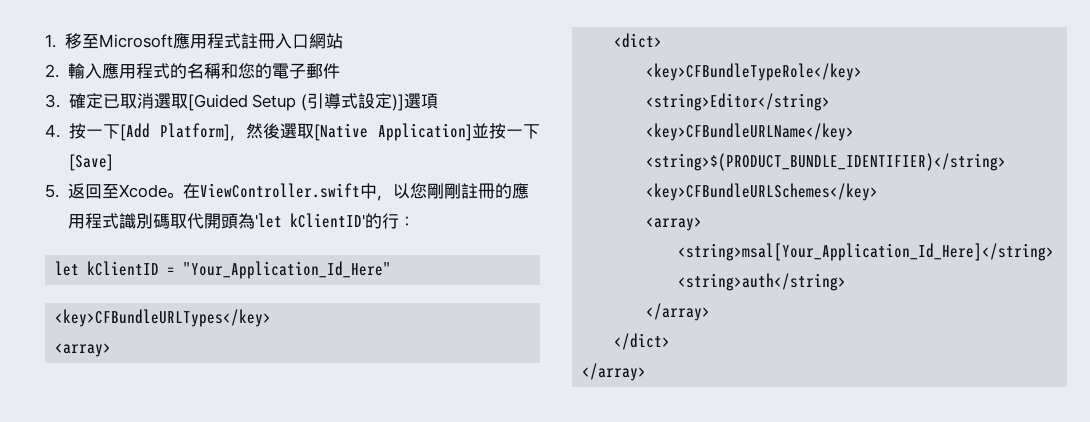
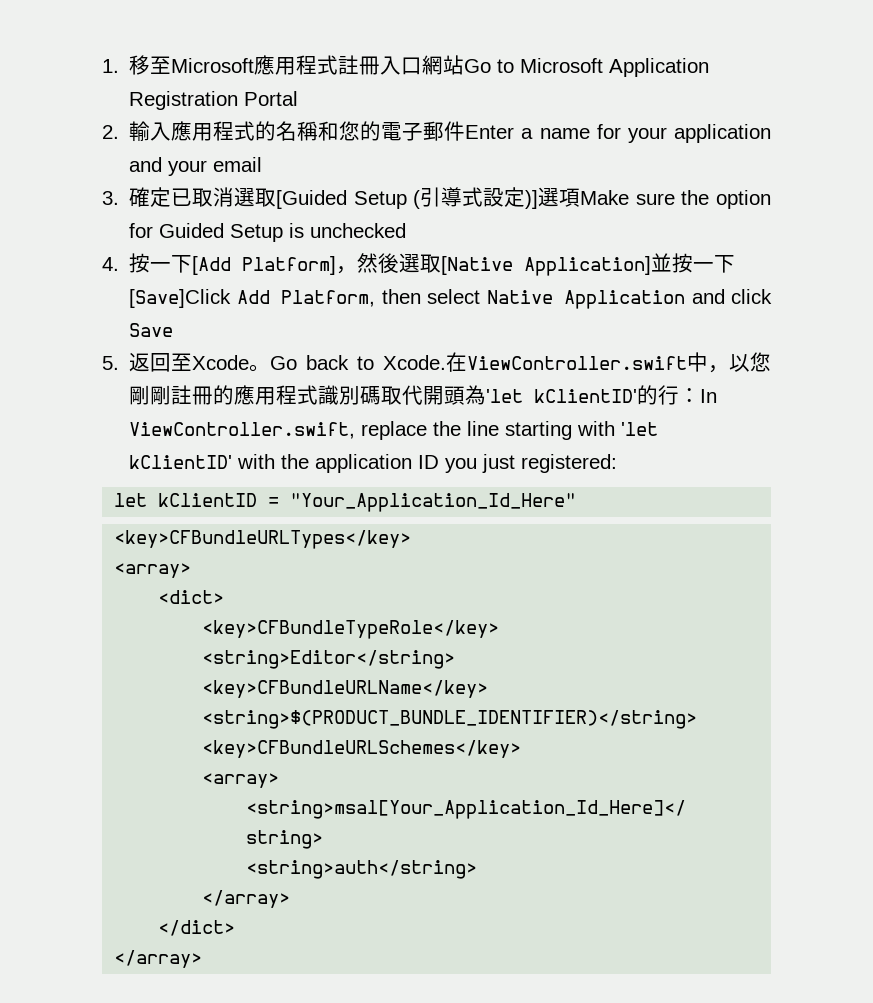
(343, 41) none -> [464,58,710,77] [129,91,299,110] Go to Microsoft Application Registration Portal
(340, 71) none -> [465,124,771,143] [129,157,263,176] Enter a name for your application and your email
(438, 101) none -> [580,190,771,209] [129,223,407,242] Make sure the option for Guided Setup is unchecked
[68,154,113,171] [Save] -> [129,289,772,309] [129,323,174,337] [Save]Click Add Platform, then select Native Application and click Save
(183, 195) none -> [270,355,446,370] Go back to Xcode.
(415, 221) none -> [700,389,718,403] [129,421,659,440] [129,454,618,473] In ViewController.swift, replace the line starting with 'let kClientID' with the application ID you just registered:

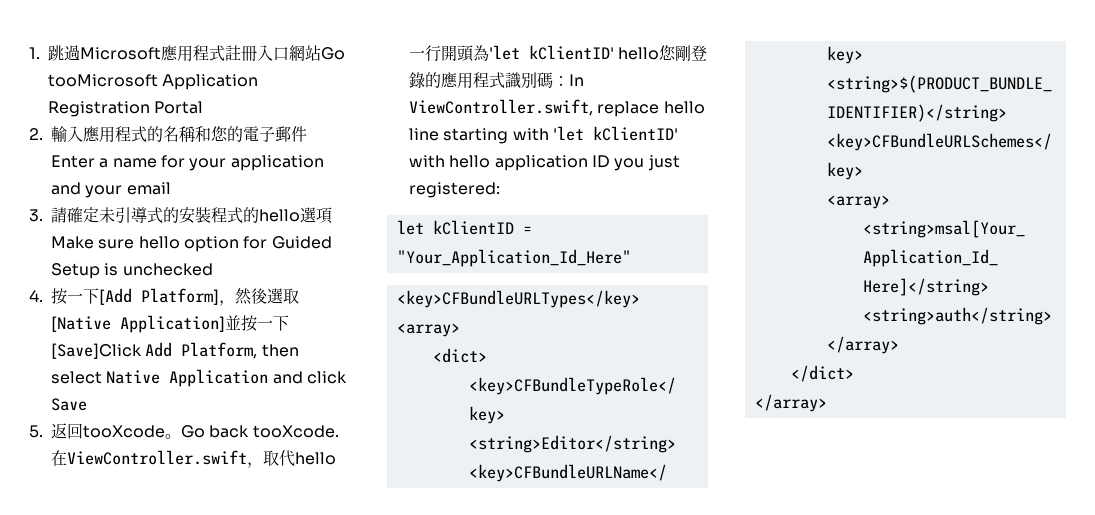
[129,55,172,75] 移至 -> [48,45,80,61] 跳過
[497,58,604,73] to Microsoft -> [48,74,158,87] tooMicrosoft
[129,187,539,209] 確定已取消選取[Guided Setup (引導式設定)] -> [51,207,300,224] 請確定未引導式的安裝程式的hello
[681,190,710,205] the -> [138,236,180,249] hello
[171,353,250,371] 至Xcode -> [83,425,165,438] tooXcode
[357,352,771,373] [129,385,680,405] to Xcode.在ViewController.swift中，以您剛剛註冊的應用程式識別碼取代開頭為'let kClientID'的行 -> [252,425,339,438] [51,450,336,468] [409,45,708,62] [409,72,553,89] tooXcode.在ViewController.swift，取代hello一行開頭為'let kClientID' hello您剛登錄的應用程式識別碼
[433,421,462,436] the -> [663,101,705,114] hello
[281,454,310,469] the -> [449,155,491,168] hello

